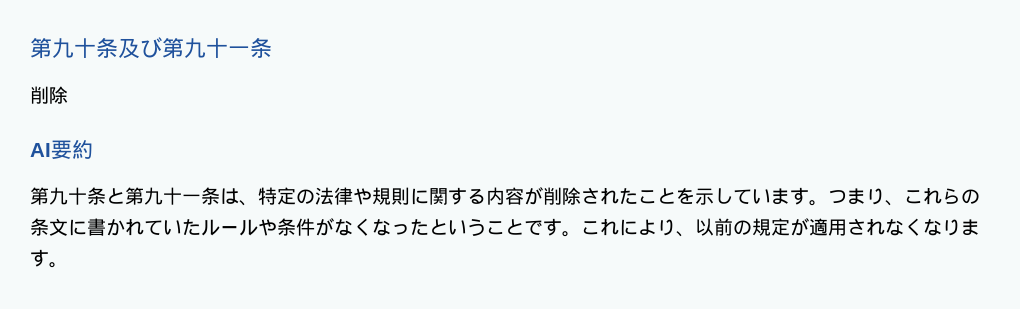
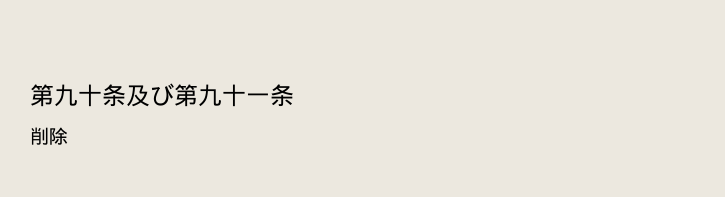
[30,140,93,159] [30,187,980,206] [30,218,980,237] [30,249,68,268] // AI要約 // 第九十条と第九十一条は、特定の法律や規則に関する内容が削除されたことを示しています。つまり、これらの条文に書かれていたルールや条件がなくなったということです。これにより、以前の規定が適用されなくなります。 -> (68, 136) none

